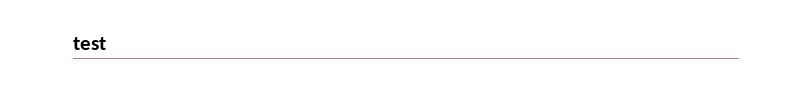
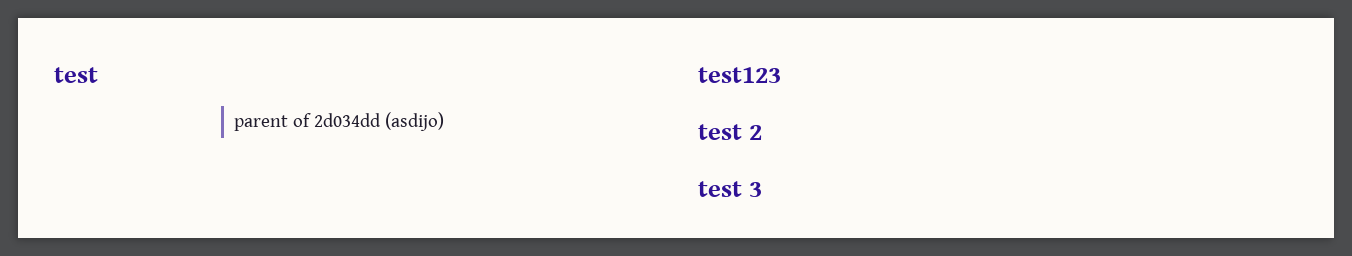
[73,37,106,50] test -> [54,67,98,83] [234,112,444,131] [698,67,781,83] [698,124,763,140] [698,181,763,197] test // parent of 2d034dd (asdijo) // test123 // test 2 // test 3

